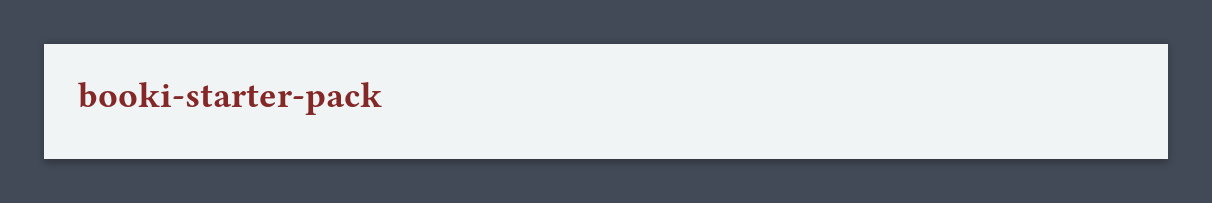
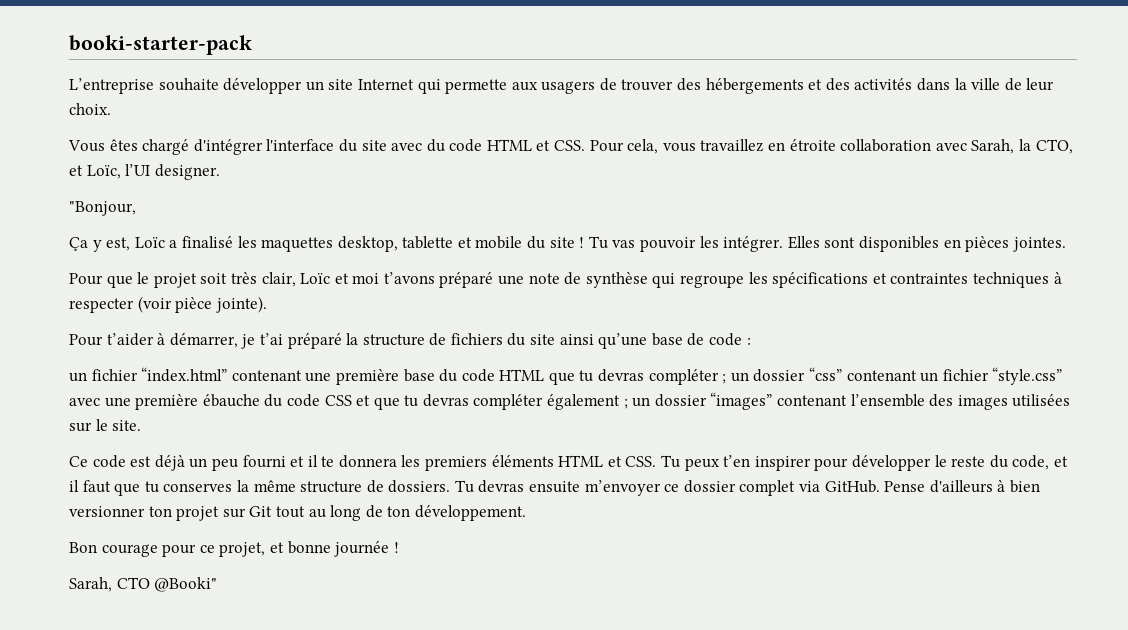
(382, 98) none -> [69,78,1055,94] [69,103,111,115] [68,139,1073,155] [69,164,220,180] [69,201,136,216] [69,236,1066,252] [69,272,1062,288] [69,296,267,313] [69,333,751,349] [69,367,1063,385] [69,392,1071,410] [69,419,142,432] [69,455,1068,471] [69,480,1040,496] [69,505,526,521] [69,541,399,557] [69,577,218,592] // L’entreprise souhaite développer un site Internet qui permette aux usagers de trouver des hébergements et des activités dans la ville de leur choix. // Vous êtes chargé d'intégrer l'interface du site avec du code HTML et CSS. Pour cela, vous travaillez en étroite collaboration avec Sarah, la CTO, et Loïc, l’UI designer. // "Bonjour, // Ça y est, Loïc a finalisé les maquettes desktop, tablette et mobile du site ! Tu vas pouvoir les intégrer. Elles sont disponibles en pièces jointes. // Pour que le projet soit très clair, Loïc et moi t’avons préparé une note de synthèse qui regroupe les spécifications et contraintes techniques à respecter (voir pièce jointe). // Pour t’aider à démarrer, je t’ai préparé la structure de fichiers du site ainsi qu’une base de code : // un fichier “index.html” contenant une première base du code HTML que tu devras compléter ; un dossier “css” contenant un fichier “style.css” avec une première ébauche du code CSS et que tu devras compléter également ; un dossier “images” contenant l’ensemble des images utilisées sur le site. // Ce code est déjà un peu fourni et il te donnera les premiers éléments HTML et CSS. Tu peux t’en inspirer pour développer le reste du code, et il faut que tu conserves la même structure de dossiers. Tu devras ensuite m’envoyer ce dossier complet via GitHub. Pense d'ailleurs à bien versionner ton projet sur Git tout au long de ton développement. // Bon courage pour ce projet, et bonne journée ! // Sarah, CTO @Booki"

